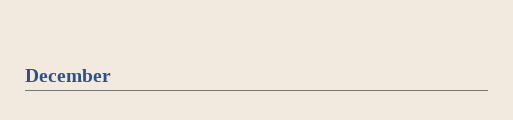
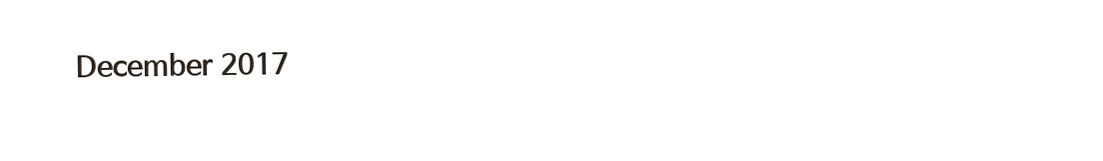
(111, 75) none -> [219,52,289,76] 2017

